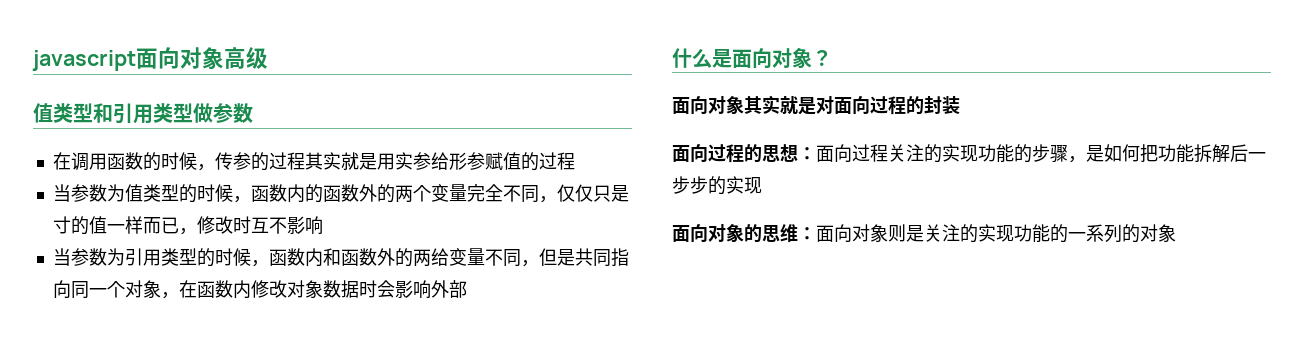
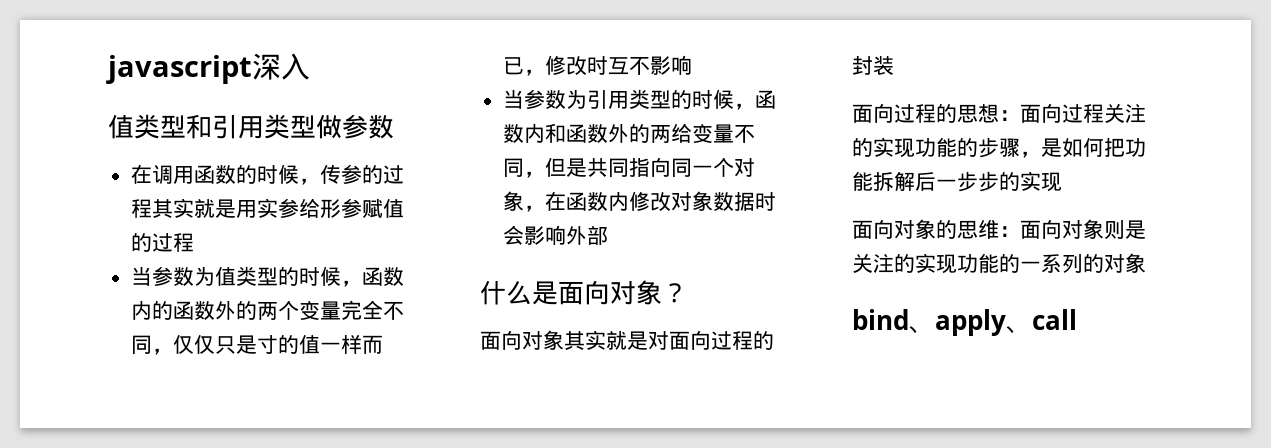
[136,47,268,69] 面向对象高级 -> [252,53,310,80] 深入
(1176, 233) none -> [852,309,1077,336] // bind、apply、call

